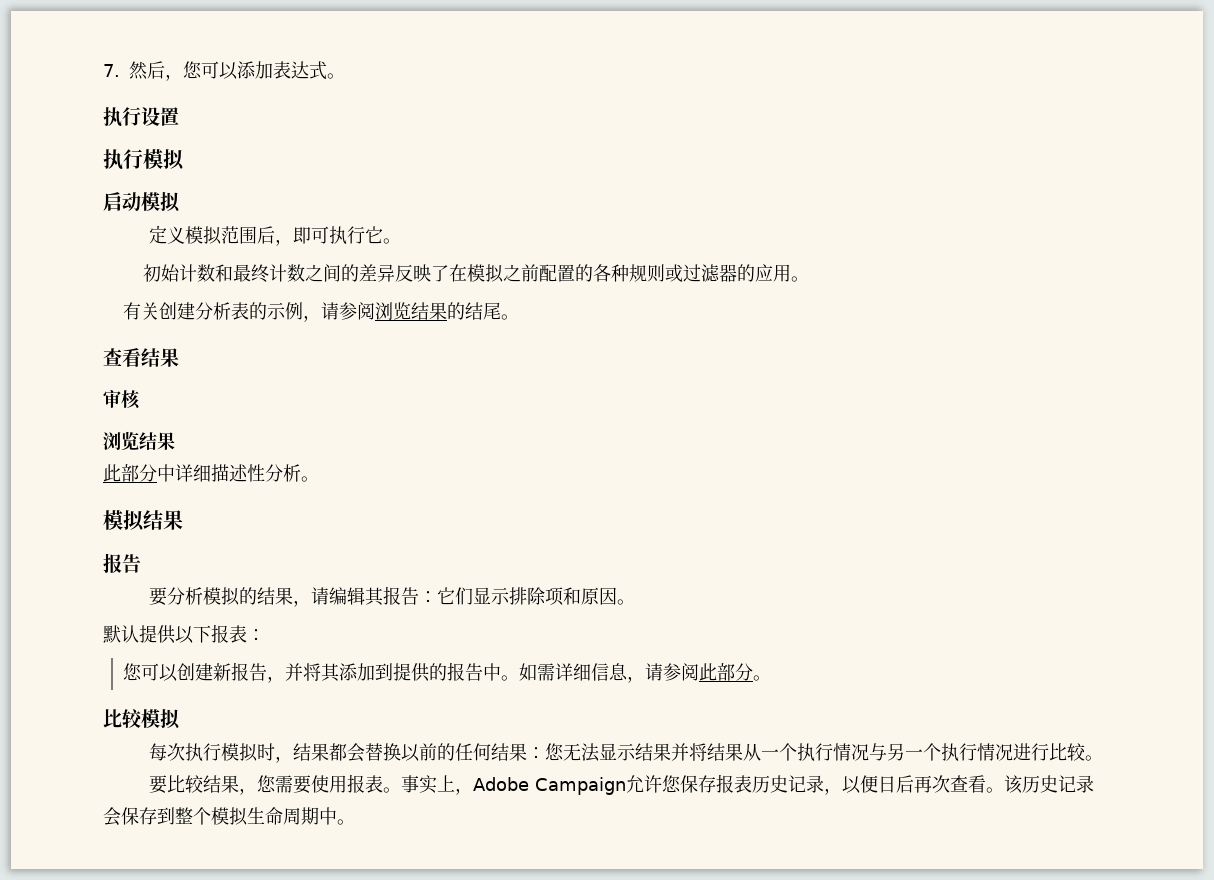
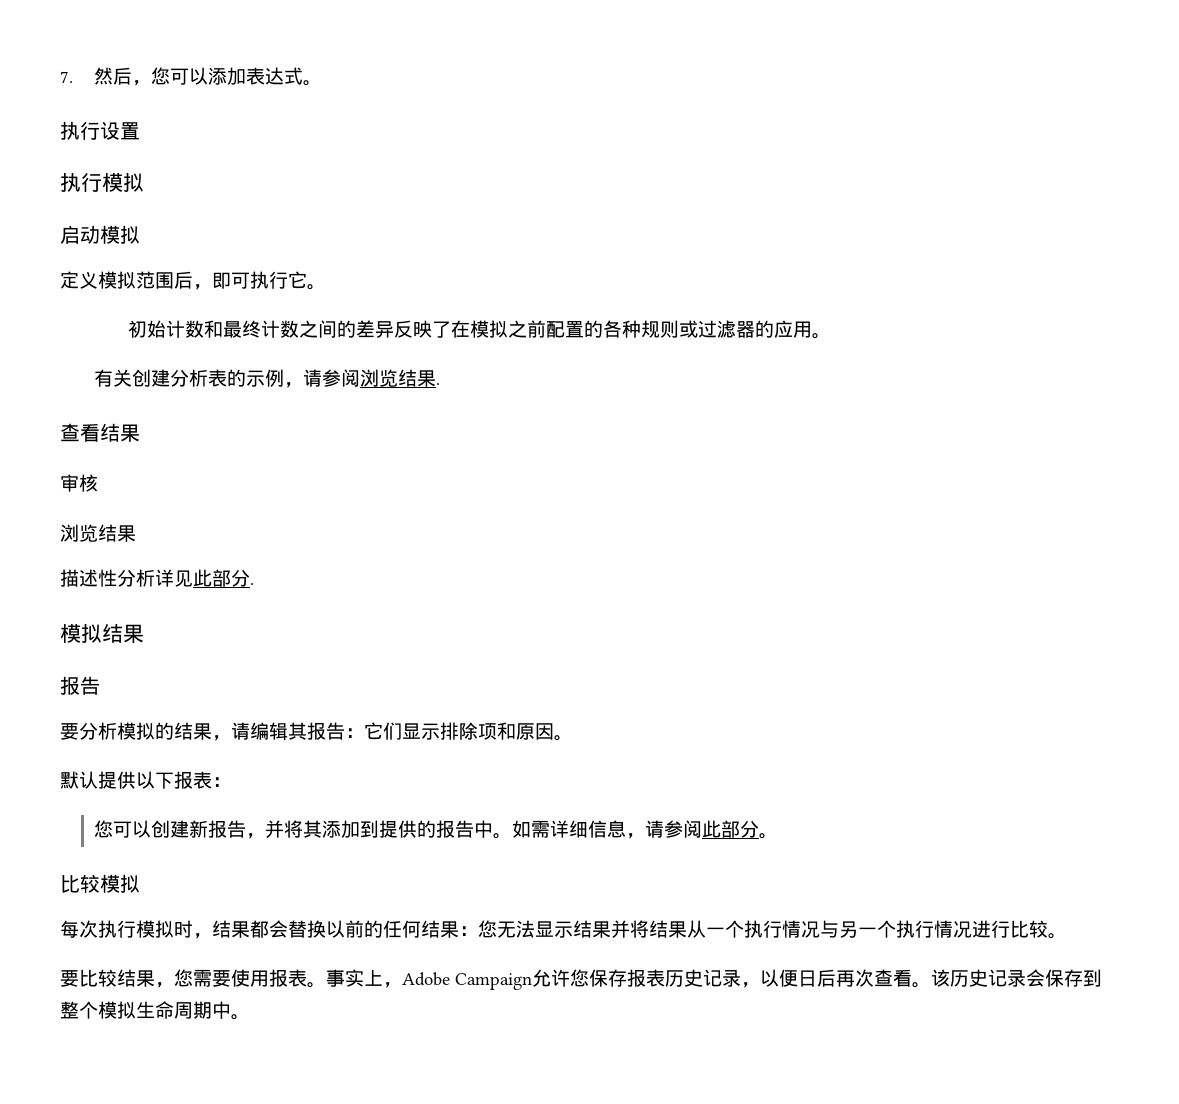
[447,302,520,320] 的结尾。 -> [435,383,440,385] .
[103,464,319,482] 此部分中详细描述性分析。 -> [60,569,254,587] 描述性分析详见此部分.

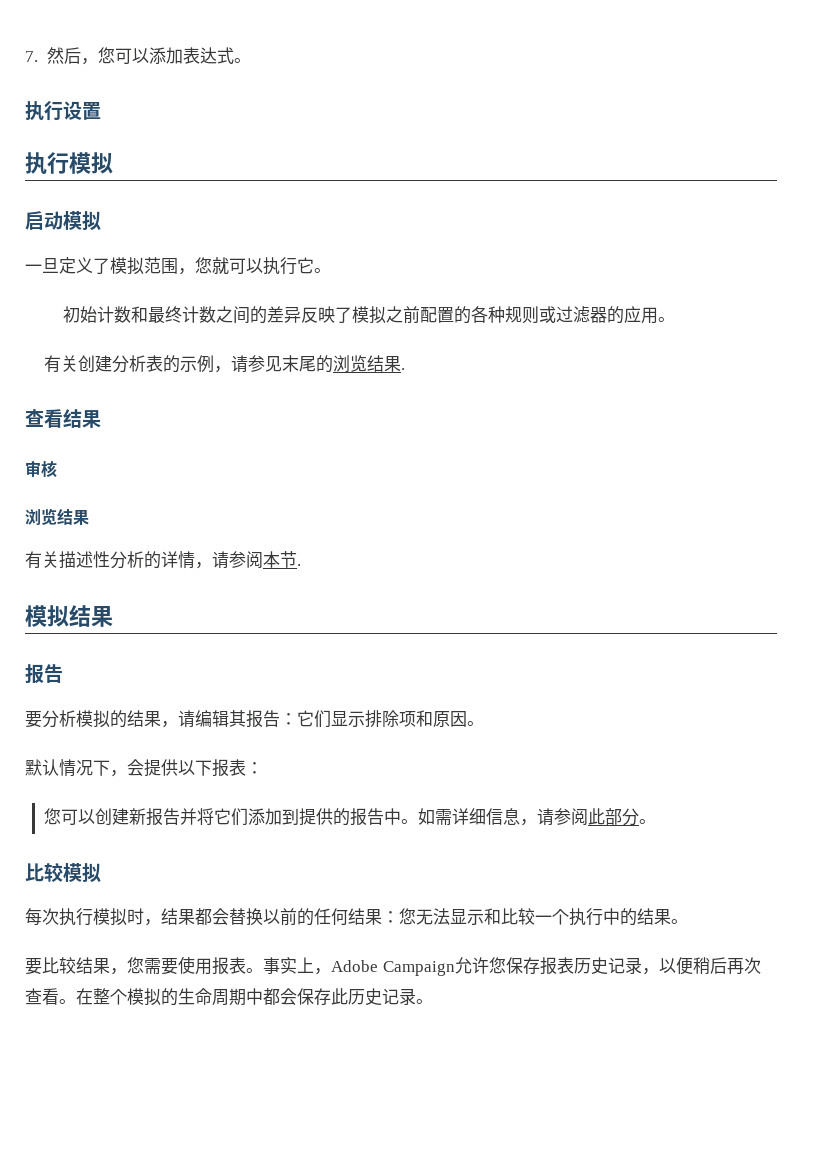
[60,271,250,290] 定义模拟范围后，即可 -> [25,257,263,275] 一旦定义了模拟范围，您就可以
[450,320,470,338] 在 -> (353, 315) none
[340,369,360,387] 阅 -> [265,355,334,373] 见末尾的
(136, 533) none -> [25,551,59,569] 有关
[155,569,250,587] 详见此部分 -> [144,551,297,569] 的详情，请参阅本节
(98, 780) none -> [59,759,144,777] 情况下，会
[245,820,322,839] ，并将其 -> [180,808,249,826] 并将它们
[573,920,1048,938] 结果并将结果从一个执行情况与另一个执行情况进行比较 -> [484,908,671,926] 和比较一个执行中的结果
[798,970,817,987] 日 -> [692,957,710,975] 稍
[931,969,1102,987] 该历史记录会保存到 -> [76,988,93,1005] 在
(136, 1010) none -> [161,988,178,1006] 的
(231, 1010) none -> [263,988,416,1006] 都会保存此历史记录

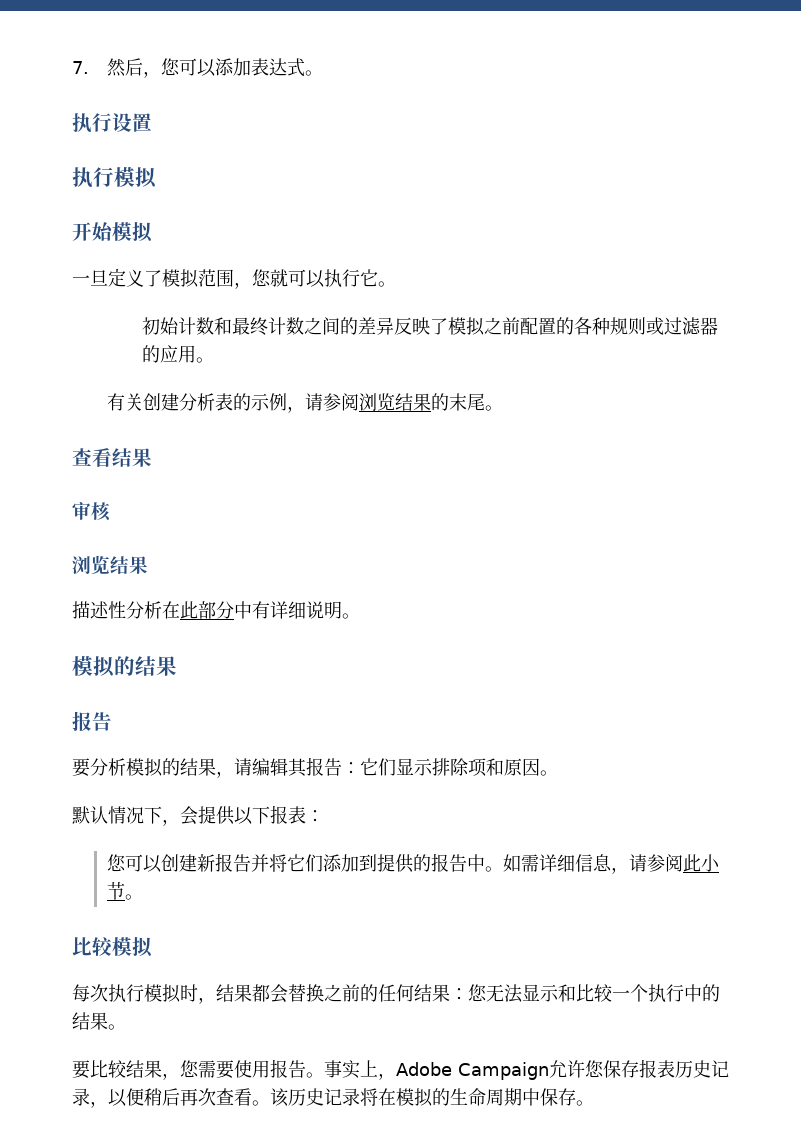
[25,211,63,230] 启动 -> [72,222,113,241] 开始
[265,355,406,373] 见末尾的浏览结果. -> [340,393,503,411] 阅浏览结果的末尾。
[25,551,59,569] 有关 -> (148, 565) none
[144,551,301,569] [25,605,69,627] 的详情，请参阅本节. // 模拟 -> [162,601,360,619] [72,656,135,677] 在此部分中有详细说明。 // 模拟的
[605,808,640,826] 部分 -> [700,854,720,872] [106,882,125,900] 小节
[263,909,280,924] 以 -> [324,984,342,1002] 之
[229,957,246,974] 表 -> [288,1060,306,1078] 告
[76,988,127,1005] 在整个 -> [270,1088,396,1107] 该历史记录将在
[263,988,416,1006] 都会保存此历史记录 -> [540,1088,576,1106] 保存

